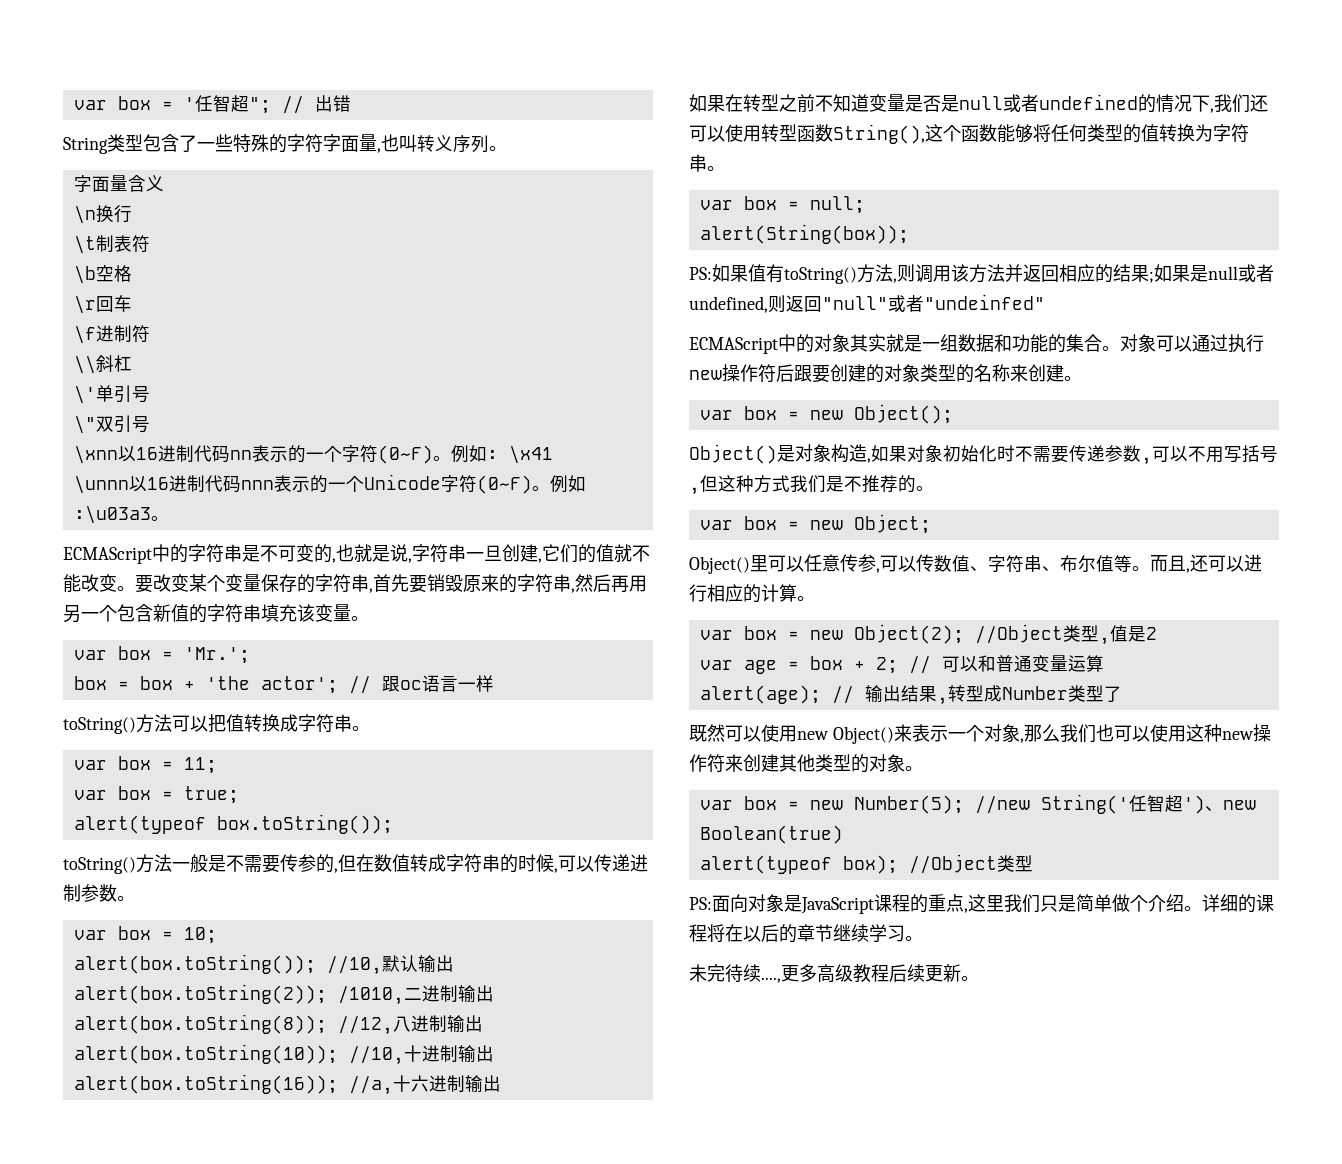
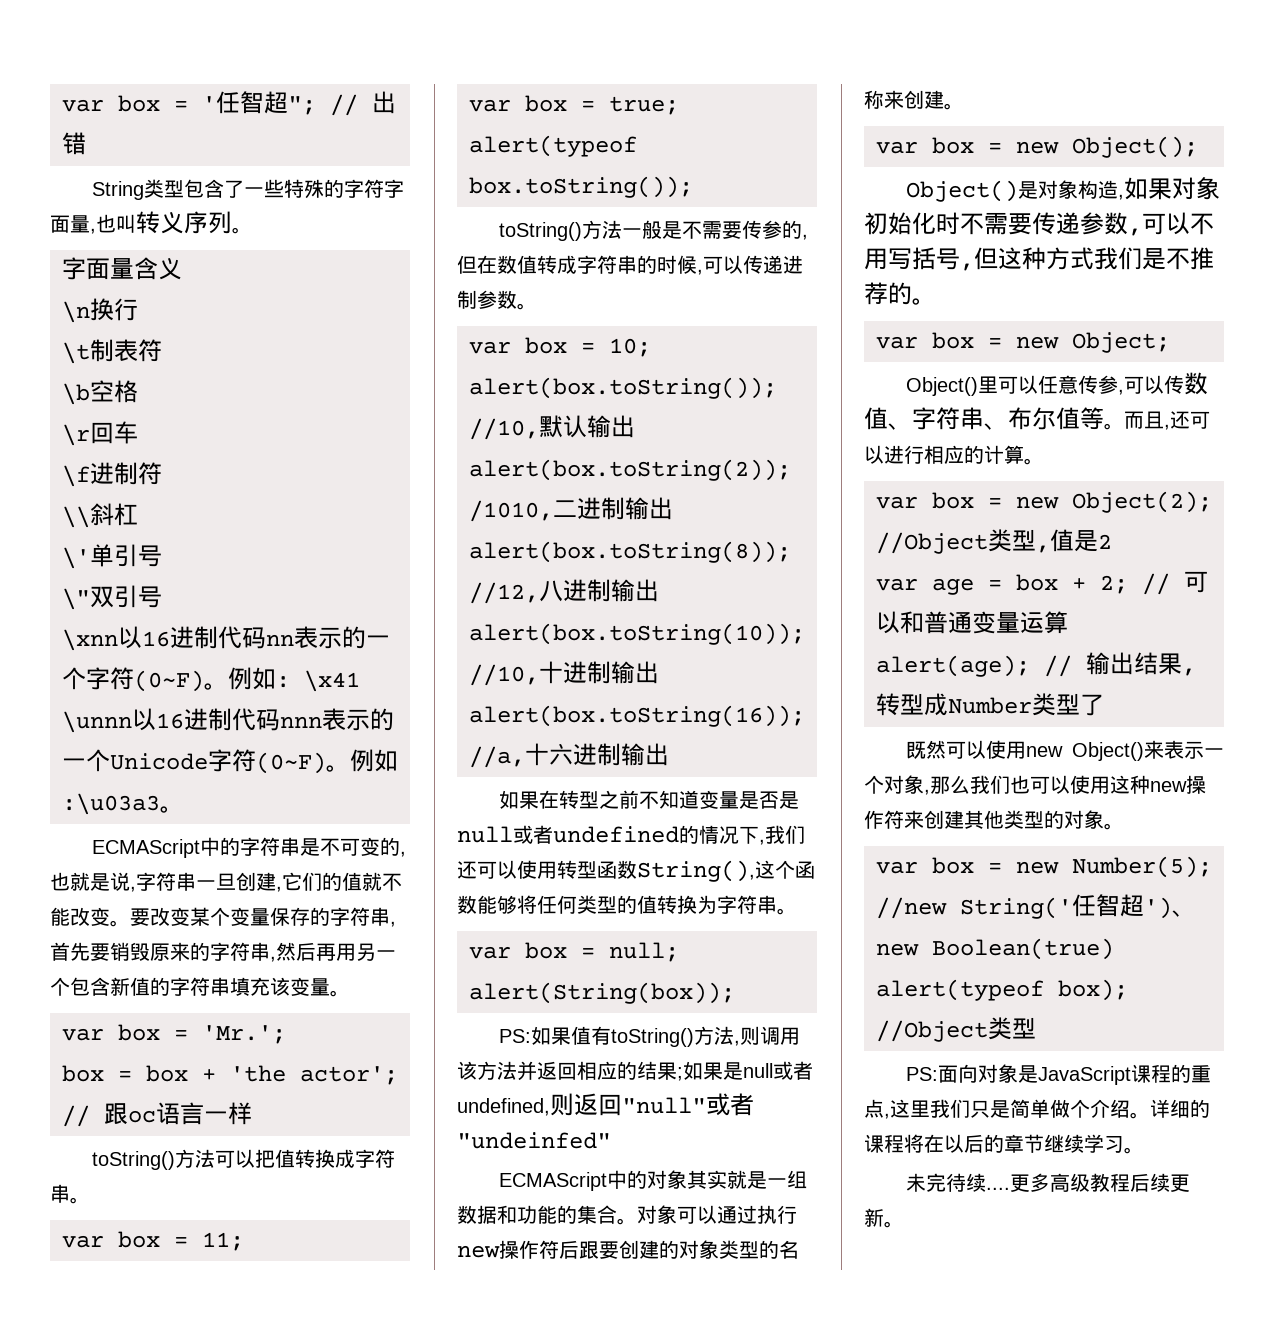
[761,977,781,983] ...., -> [985,1187,1010,1190] ....

